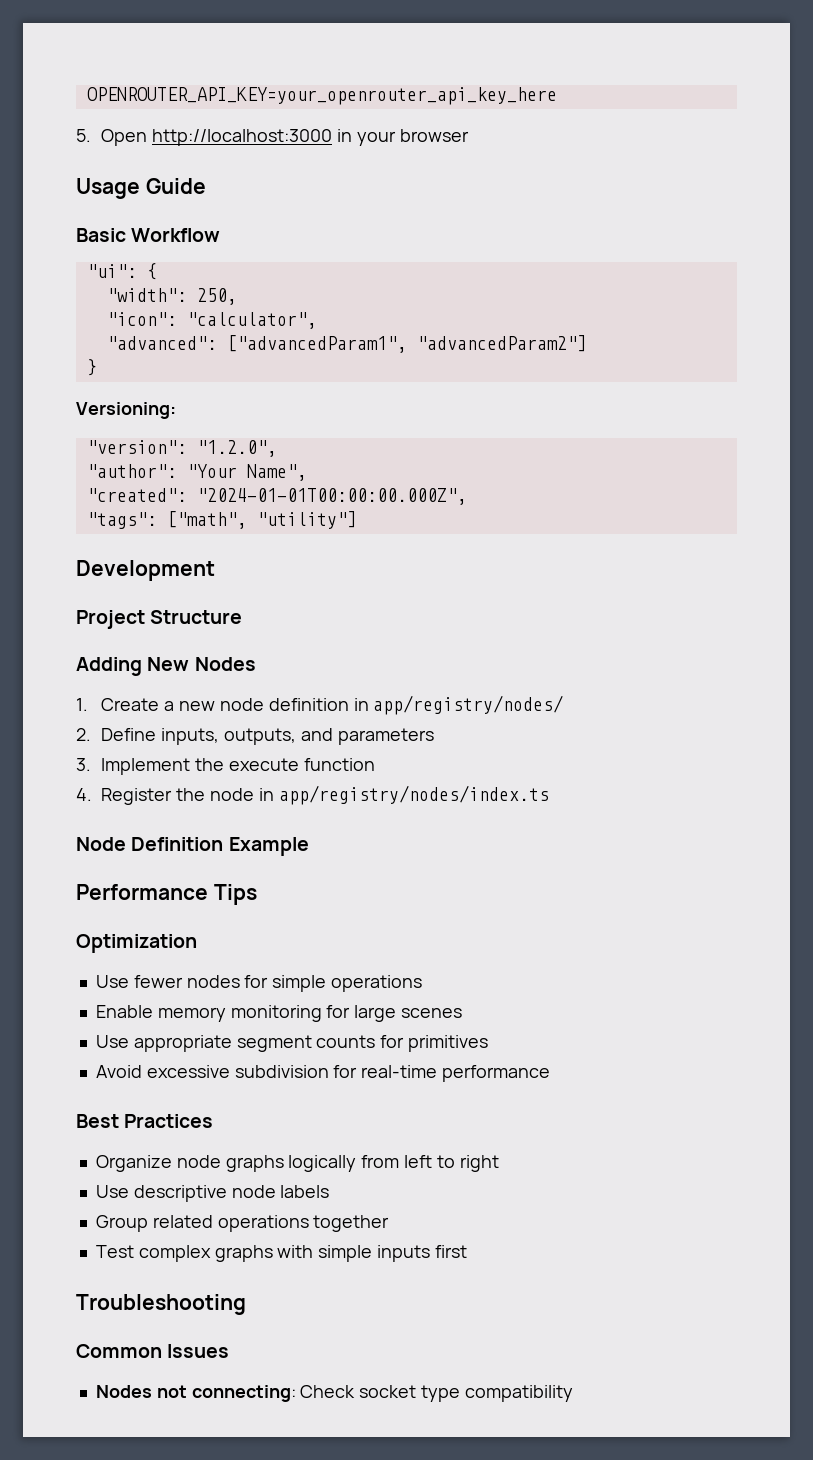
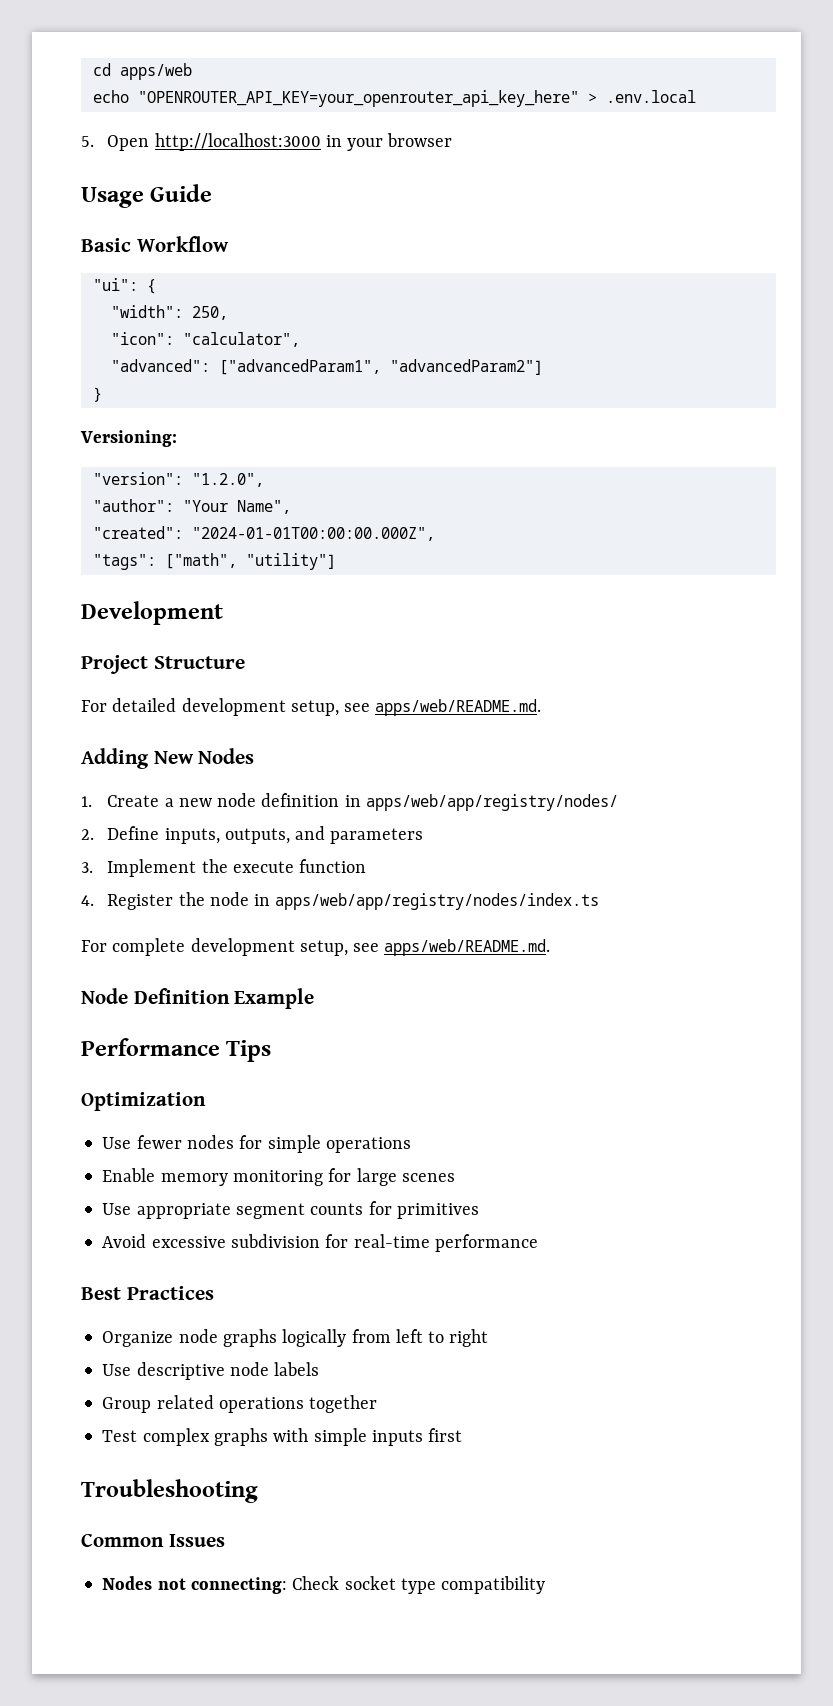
[86,87,557,105] OPENROUTER_API_KEY=your_openrouter_api_key_here -> [92,63,192,80] [92,90,696,107] cd apps/web // echo "OPENROUTER_API_KEY=your_openrouter_api_key_here" > .env.local
(243, 617) none -> [81,698,542,716] // For detailed development setup, see apps/web/README.md.
[373,695,564,715] app/registry/nodes/ -> [365,794,618,811] apps/web/app/registry/nodes/
[278,785,549,805] app/registry/nodes/index.ts -> [275,893,600,910] [81,938,551,956] apps/web/app/registry/nodes/index.ts // For complete development setup, see apps/web/README.md.

